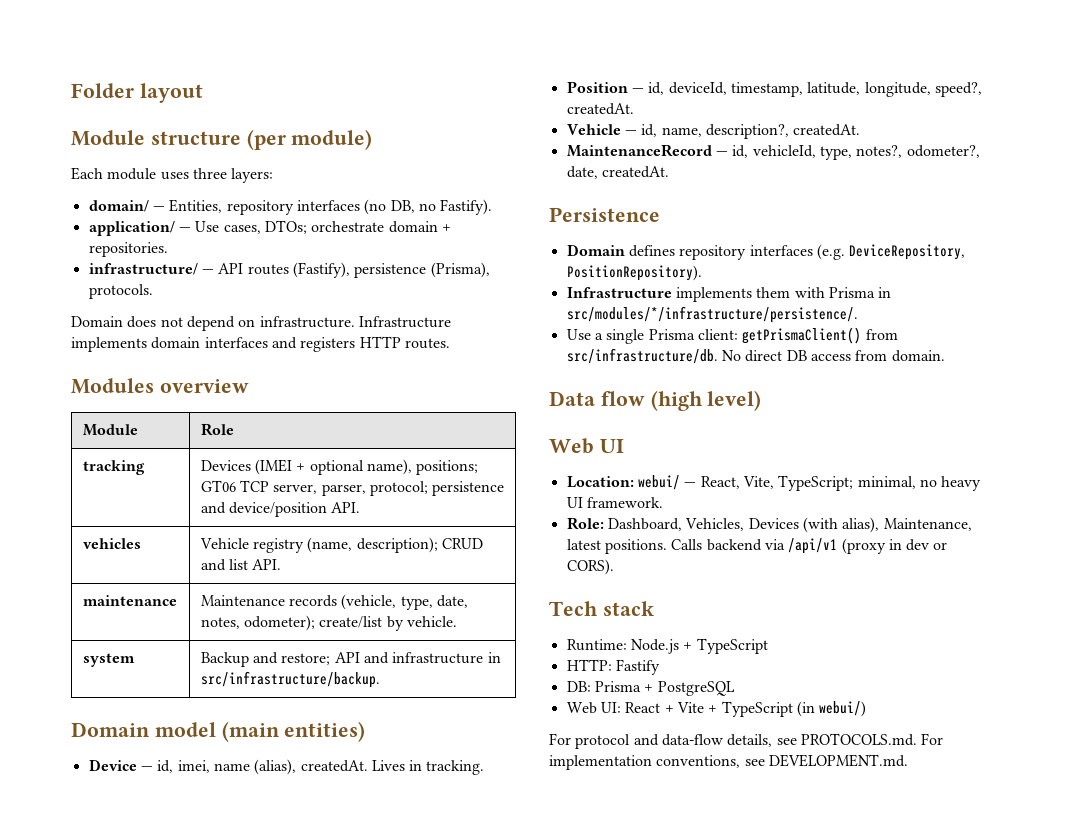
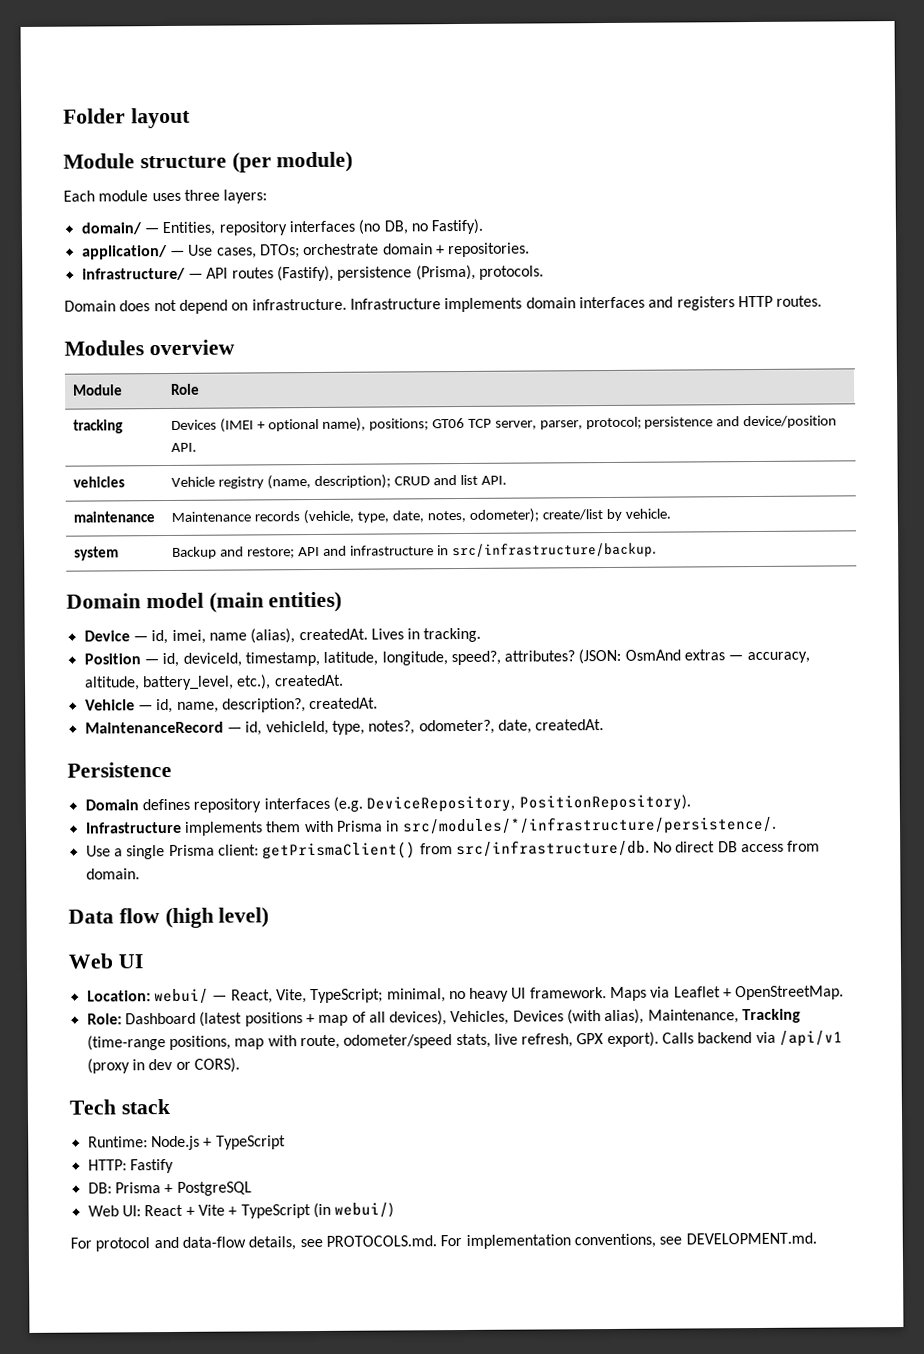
(982, 89) none -> [504,648,810,665] [83,674,272,691] attributes? (JSON: OsmAnd extras — accuracy, altitude, battery_level, etc.),
[566,517,682,531] // Role: Dashboard, -> [610,985,845,1001] [86,1010,448,1027] Maps via Leaflet + OpenStreetMap. // Role: Dashboard (latest positions + map of all devices),
[566,539,667,554] latest positions. -> [742,1008,802,1024] [86,1031,659,1051] Tracking (time-range positions, map with route, odometer/speed stats, live refresh, GPX export).

